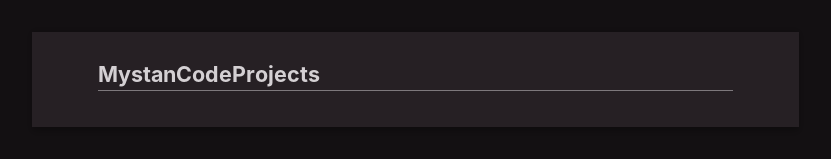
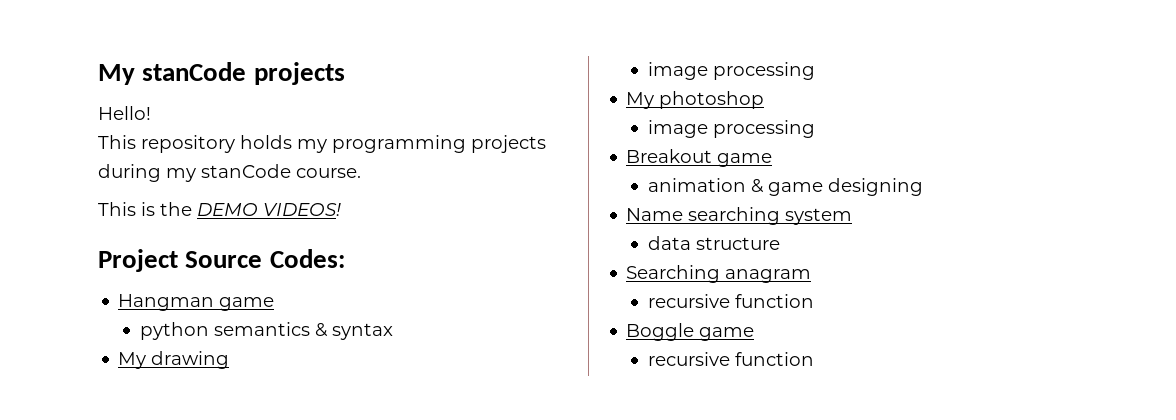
[98,65,320,87] MystanCodeProjects -> [98,62,345,85] [98,106,151,120] [98,135,546,153] [98,164,361,182] [98,202,341,216] [98,249,345,272] [118,294,275,311] [139,322,393,340] [118,351,230,369] [647,62,815,80] [626,91,765,109] [647,120,815,138] [626,149,773,167] [647,178,923,196] [626,207,853,225] [647,236,780,250] [626,265,812,283] [647,294,814,308] [626,323,755,341] [647,352,814,366] My stanCode projects // Hello! // This repository holds my programming projects during my stanCode course. // This is the DEMO VIDEOS! // Project Source Codes: // Hangman game // python semantics & syntax // My drawing // image processing // My photoshop // image processing // Breakout game // animation & game designing // Name searching system // data structure // Searching anagram // recursive function // Boggle game // recursive function

